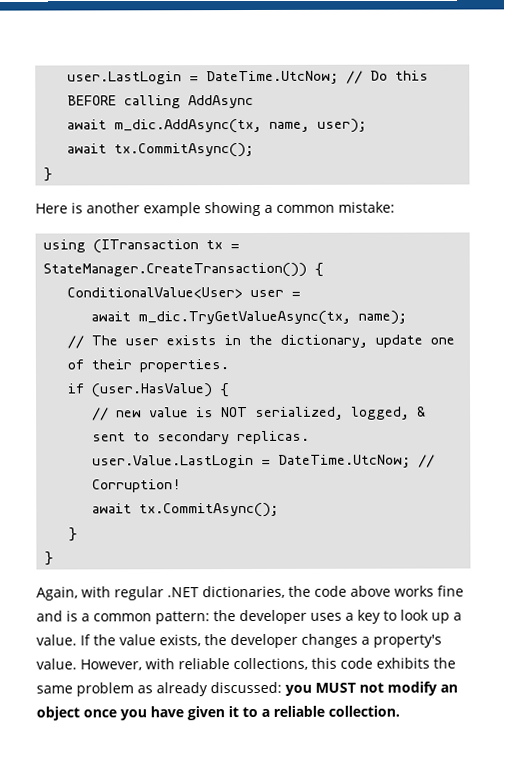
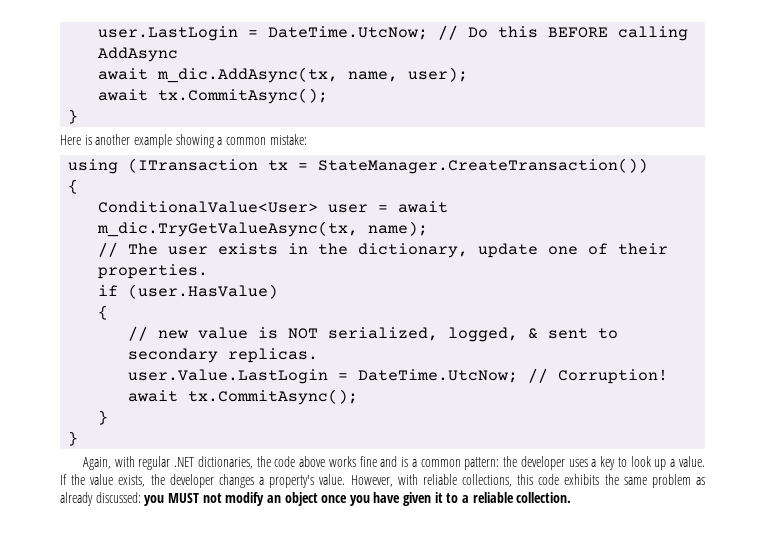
(308, 270) none -> (649, 166) //
(302, 294) // -> (389, 208) none
(214, 390) none -> (279, 291) //

